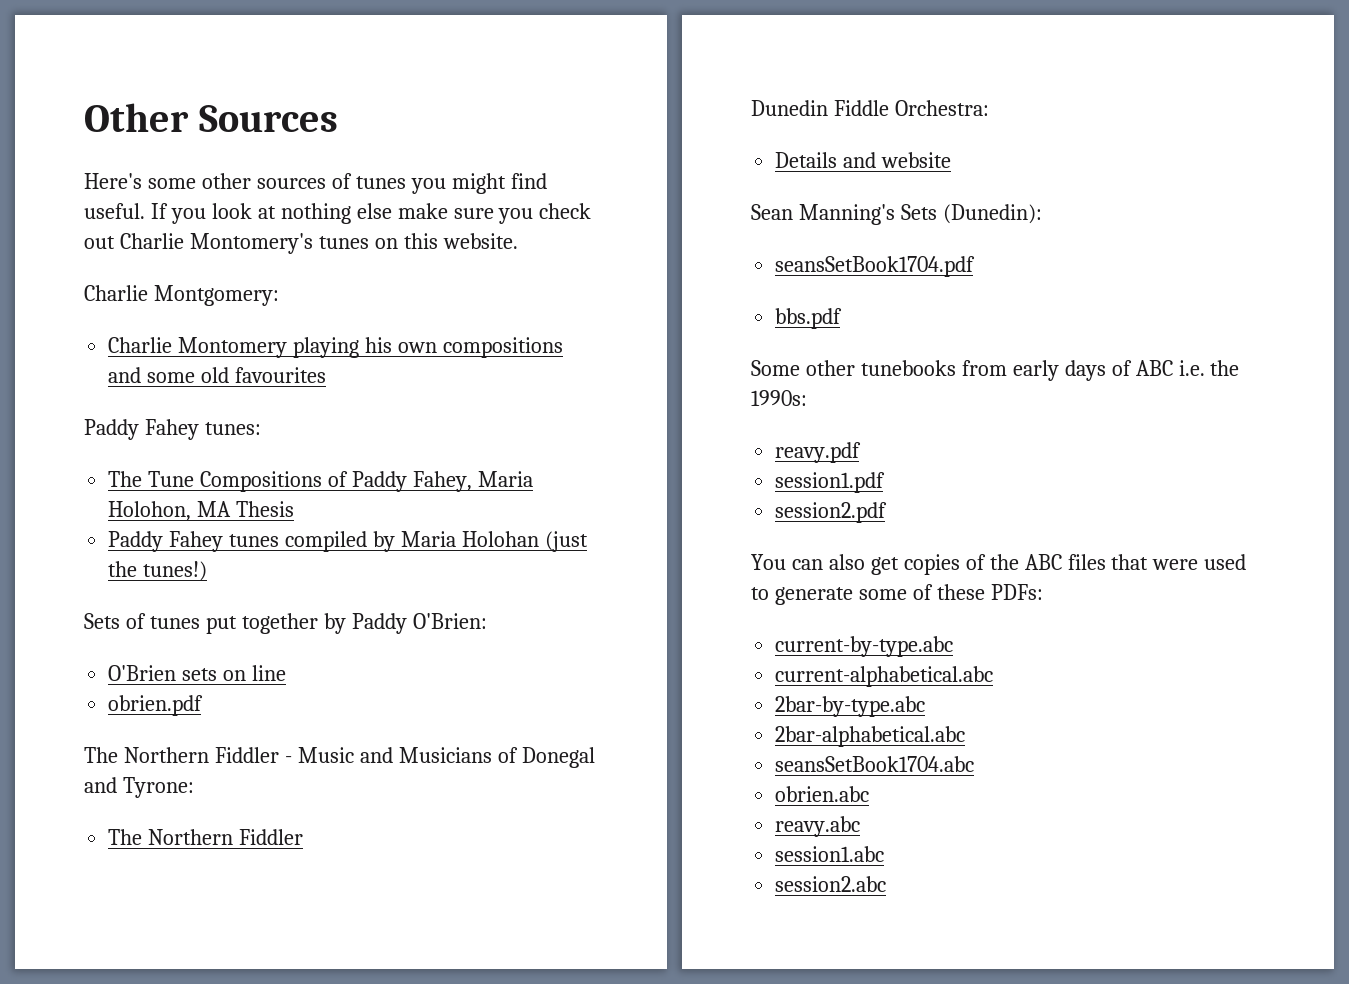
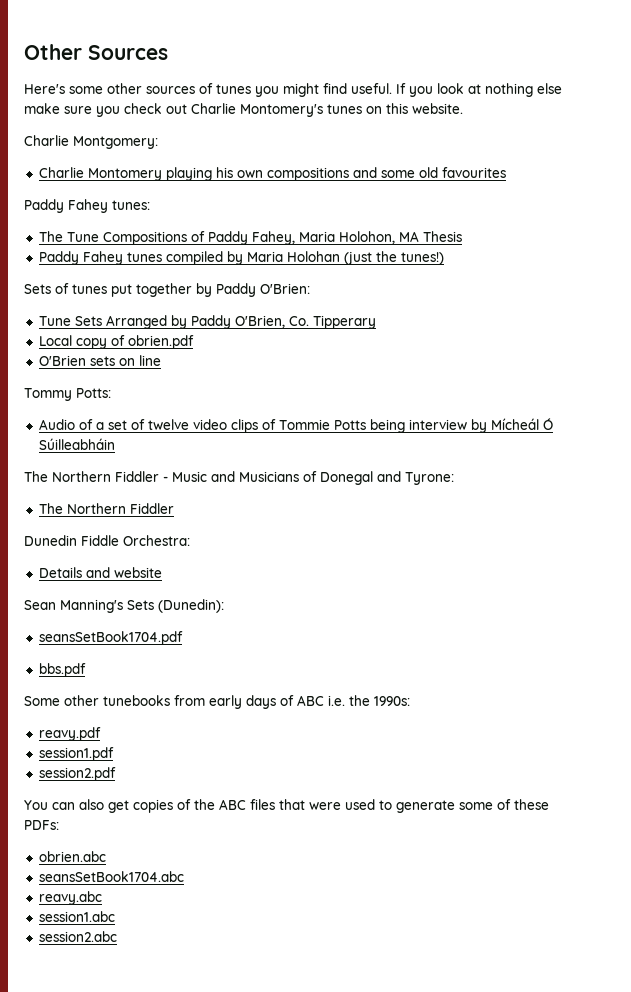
[108,665,287,681] [108,695,204,716] O'Brien sets on line // obrien.pdf -> [38,315,376,329] [38,335,194,349] [38,355,161,366] [24,388,111,401] [38,418,553,433] [38,438,115,450] Tune Sets Arranged by Paddy O'Brien, Co. Tipperary // Local copy of obrien.pdf // O'Brien sets on line // Tommy Potts: // Audio of a set of twelve video clips of Tommie Potts being interview by Mícheál Ó Súilleabháin
[775,636,954,657] [775,666,994,687] [775,696,926,717] [775,726,966,747] current-by-type.abc // current-alphabetical.abc // 2bar-by-type.abc // 2bar-alphabetical.abc -> [38,851,106,862] obrien.abc
[775,786,870,802] // obrien.abc -> (184, 876) none

